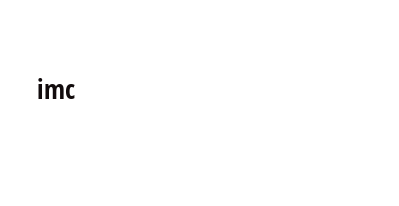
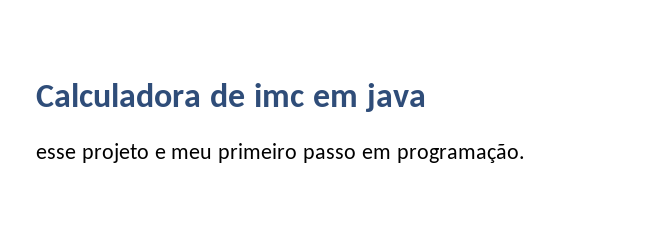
[37,78,75,99] imc -> [36,83,427,112] [36,143,525,163] Calculadora de imc em java // esse projeto e meu primeiro passo em programação.

